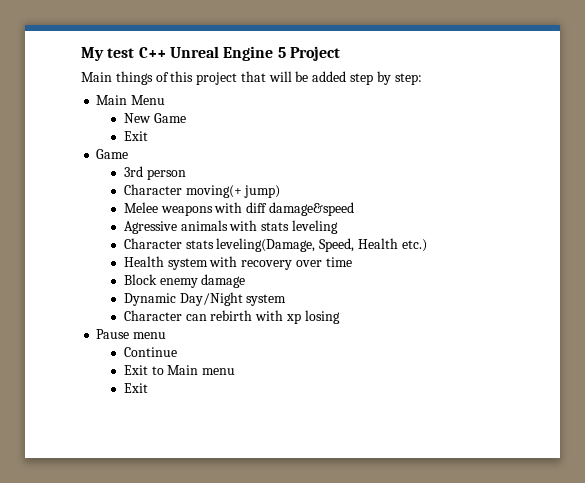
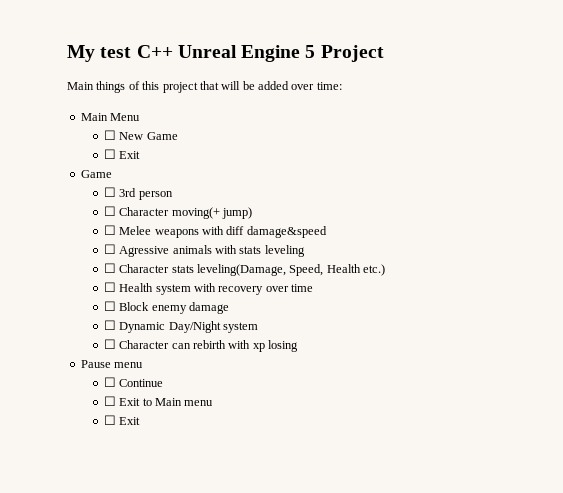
[350,71,422,85] step by step: -> [291,82,342,90] over time:
(166, 100) none -> [103,130,116,140] ☐
(186, 118) none -> [103,149,116,159] ☐
(129, 154) none -> [103,187,116,197] ☐
(186, 174) none -> [103,206,116,216] ☐
(281, 191) none -> [103,225,116,235] ☐
(355, 209) none -> [103,244,116,254] ☐
(339, 227) none -> [103,263,116,273] ☐
(427, 245) none -> [103,282,116,292] ☐
(352, 262) none -> [103,301,116,311] ☐
(246, 281) none -> [103,320,116,330] ☐
(287, 300) none -> [103,339,116,349] ☐
(167, 335) none -> [103,377,116,387] ☐
(177, 352) none -> [103,396,116,406] ☐
(236, 371) none -> [103,415,116,425] ☐

